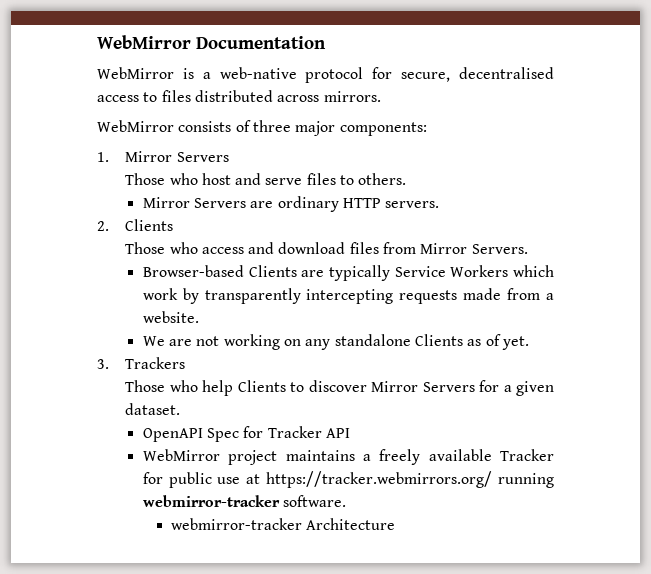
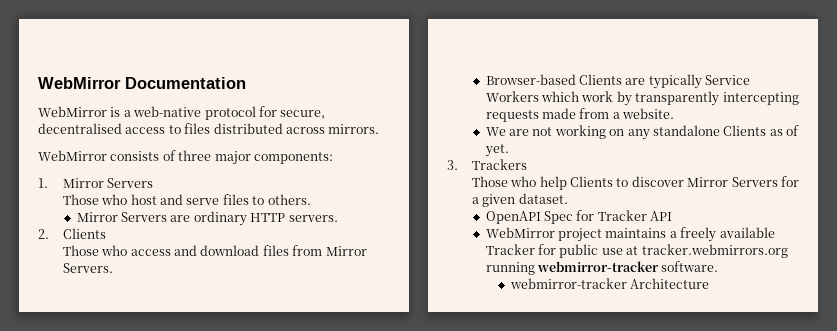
[266,471,493,488] https://tracker.webmirrors.org/ -> [641,244,788,258] tracker.webmirrors.org

